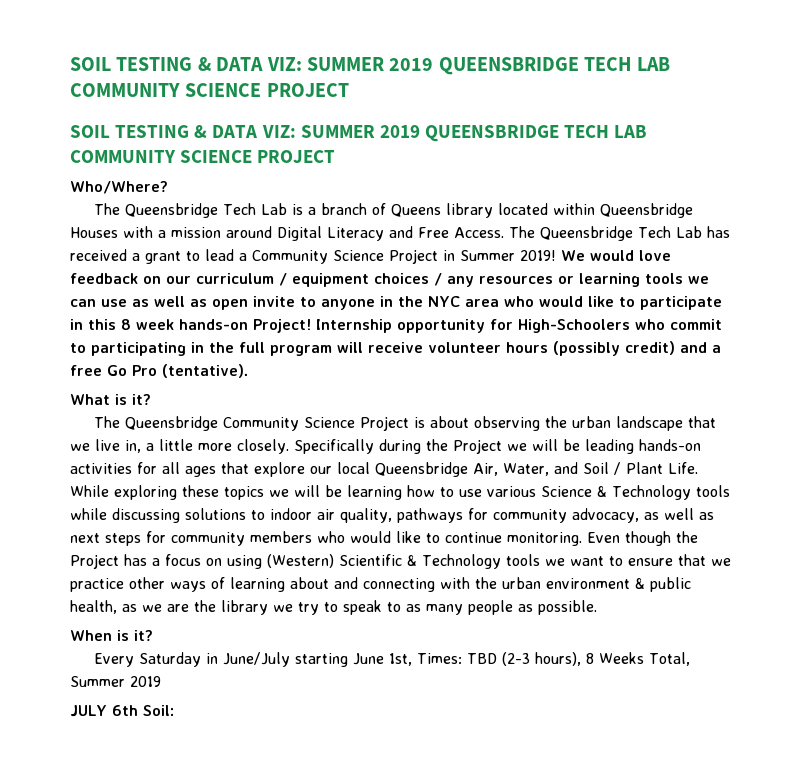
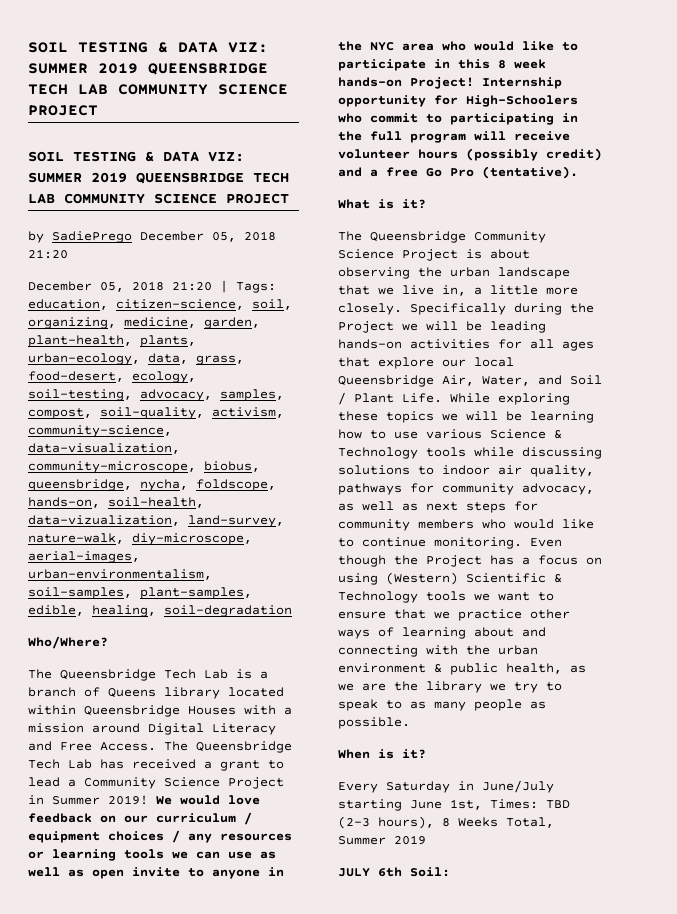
(336, 156) none -> [28,231,276,243] [28,249,68,259] [28,280,276,293] [28,299,292,310] [28,317,260,329] [28,335,196,347] [28,353,244,365] [28,371,196,383] [28,389,284,401] [28,407,284,419] [28,425,172,437] [28,443,180,454] [28,461,260,473] [28,479,276,491] [28,497,204,508] [28,515,284,527] [28,533,252,545] [28,551,140,563] [28,569,212,580] [28,587,252,599] [28,605,292,617] // by SadiePrego December 05, 2018 21:20 // December 05, 2018 21:20 | Tags: education, citizen-science, soil, organizing, medicine, garden, plant-health, plants, urban-ecology, data, grass, food-desert, ecology, soil-testing, advocacy, samples, compost, soil-quality, activism, community-science, data-visualization, community-microscope, biobus, queensbridge, nycha, foldscope, hands-on, soil-health, data-vizualization, land-survey, nature-walk, diy-microscope, aerial-images, urban-environmentalism, soil-samples, plant-samples, edible, healing, soil-degradation

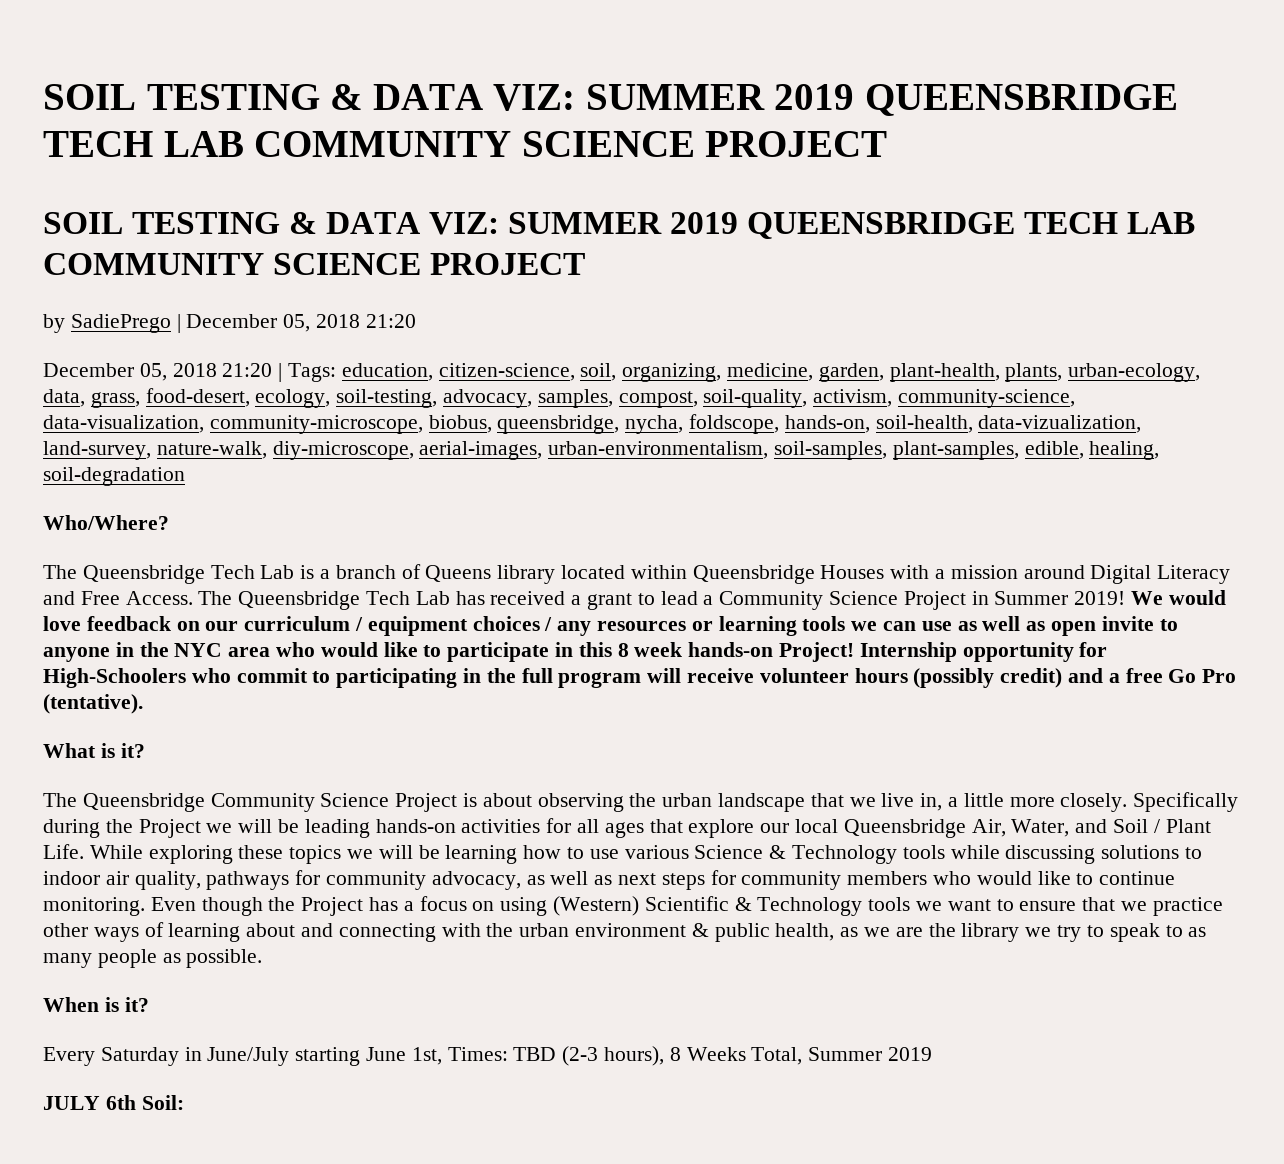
(132, 237) none -> [176,314,181,333] |

